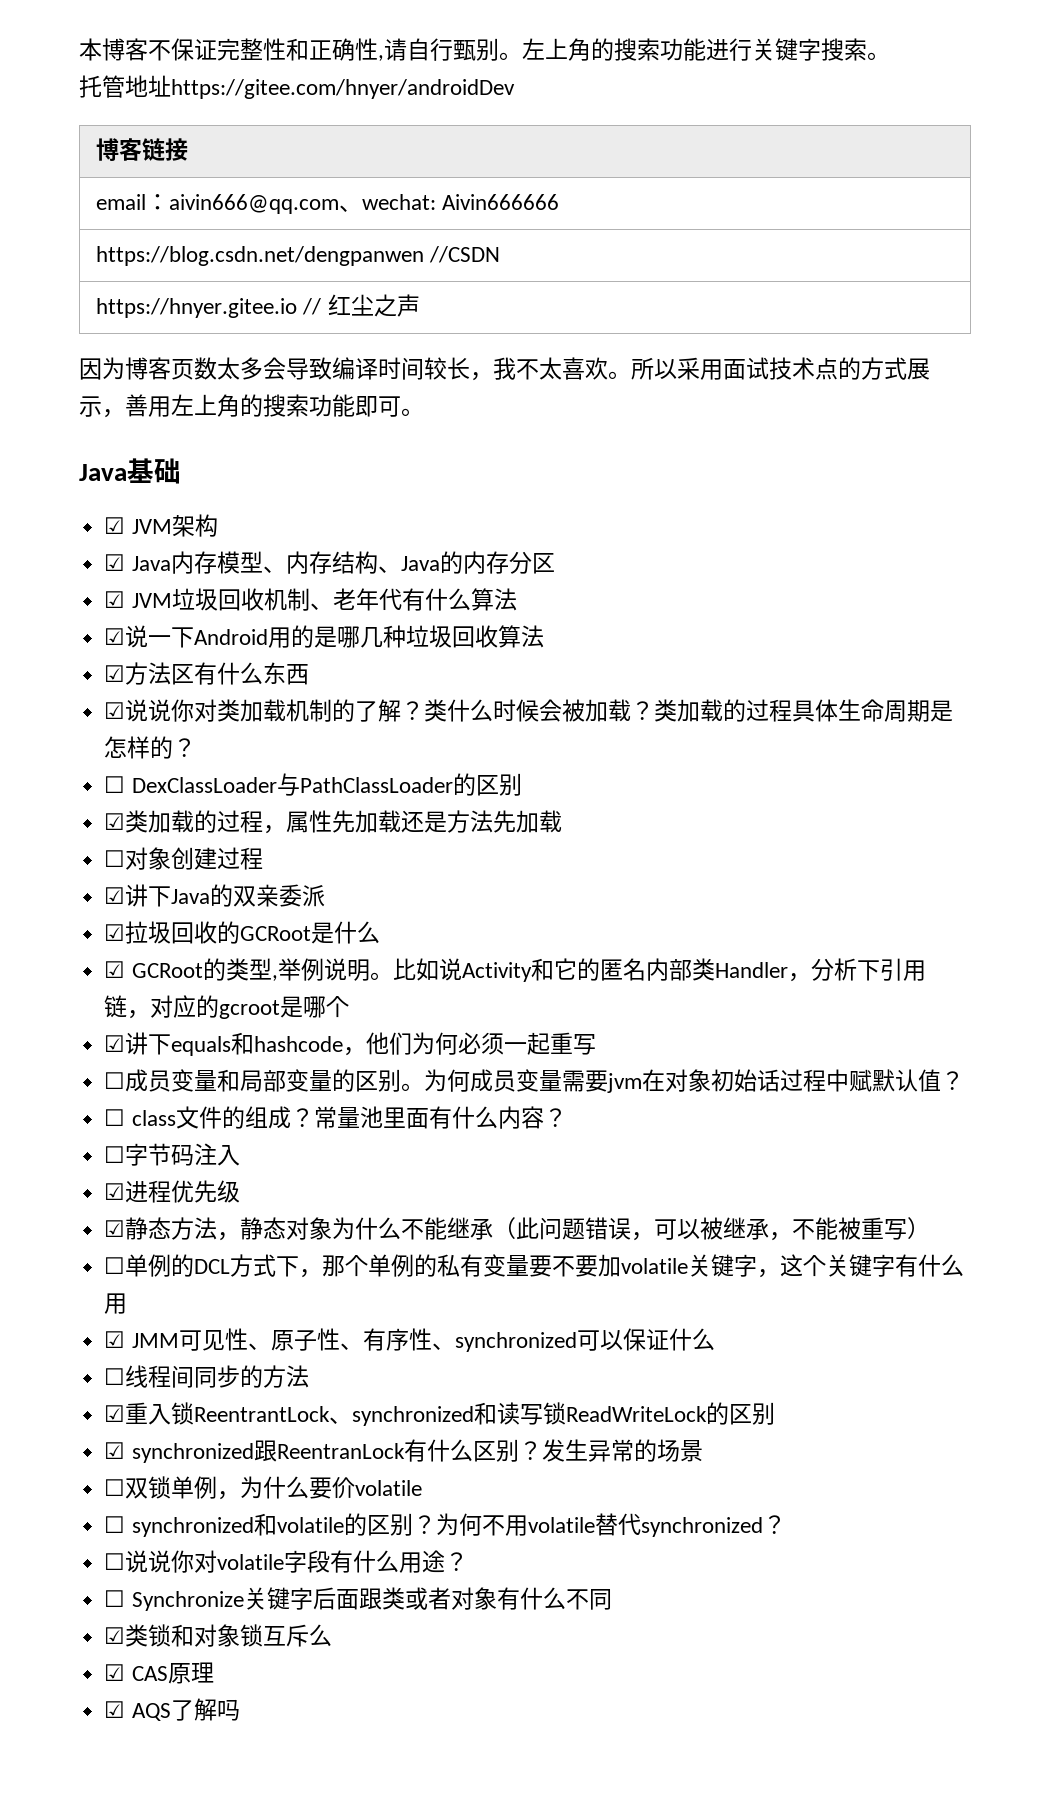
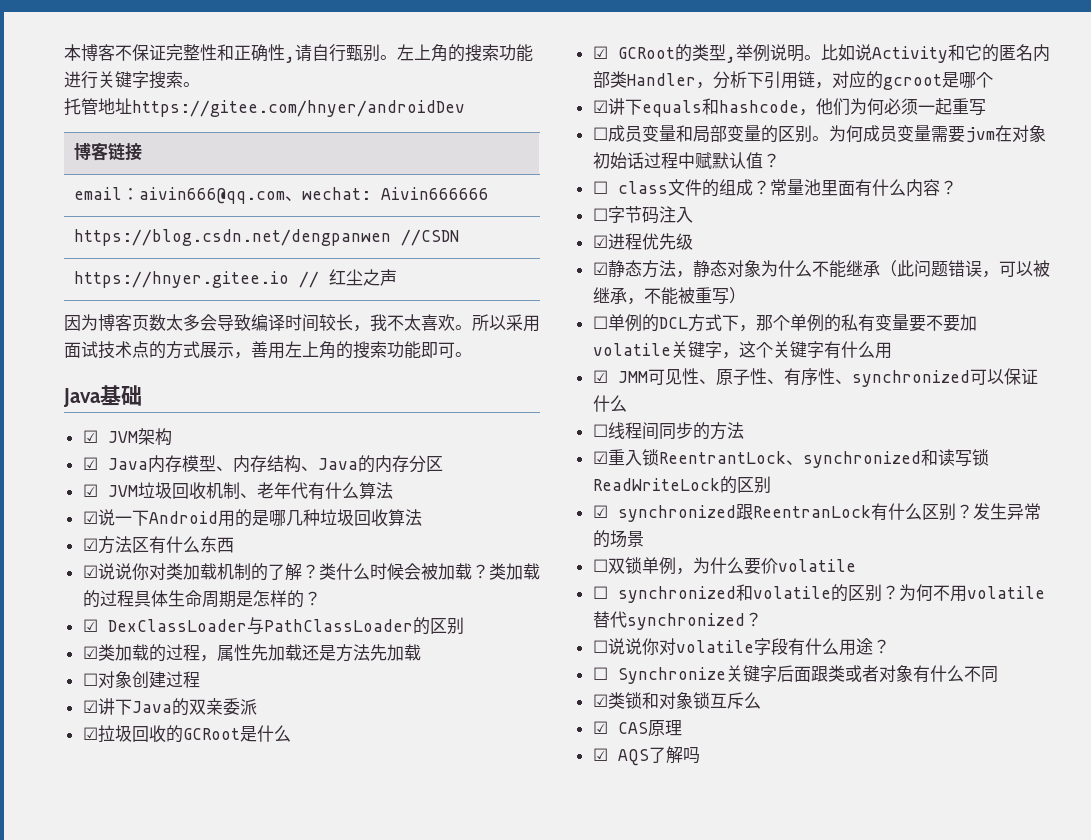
[104,776,126,793] ☐ -> [82,619,98,632] ☑

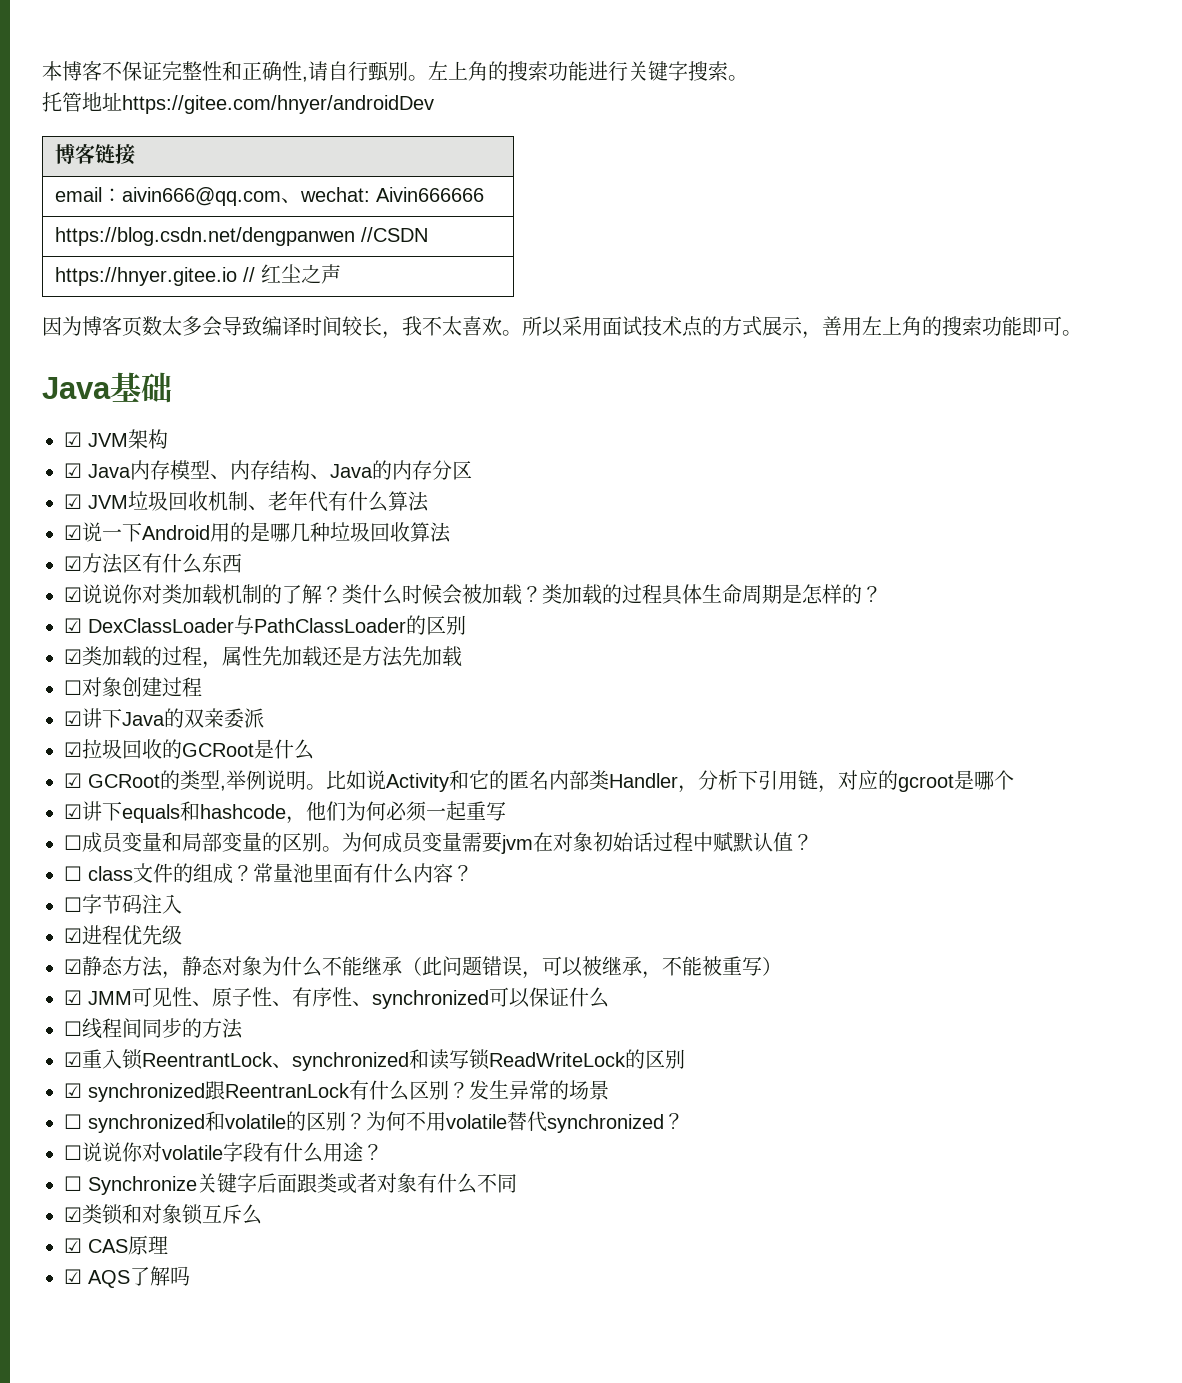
[592,314,977,332] [592,341,892,359] // ☐单例的DCL方式下，那个单例的私有变量要不要加volatile关键字，这个关键字有什么用 -> (782, 966) none
[592,557,856,575] // ☐双锁单例，为什么要价volatile -> (609, 1090) none

